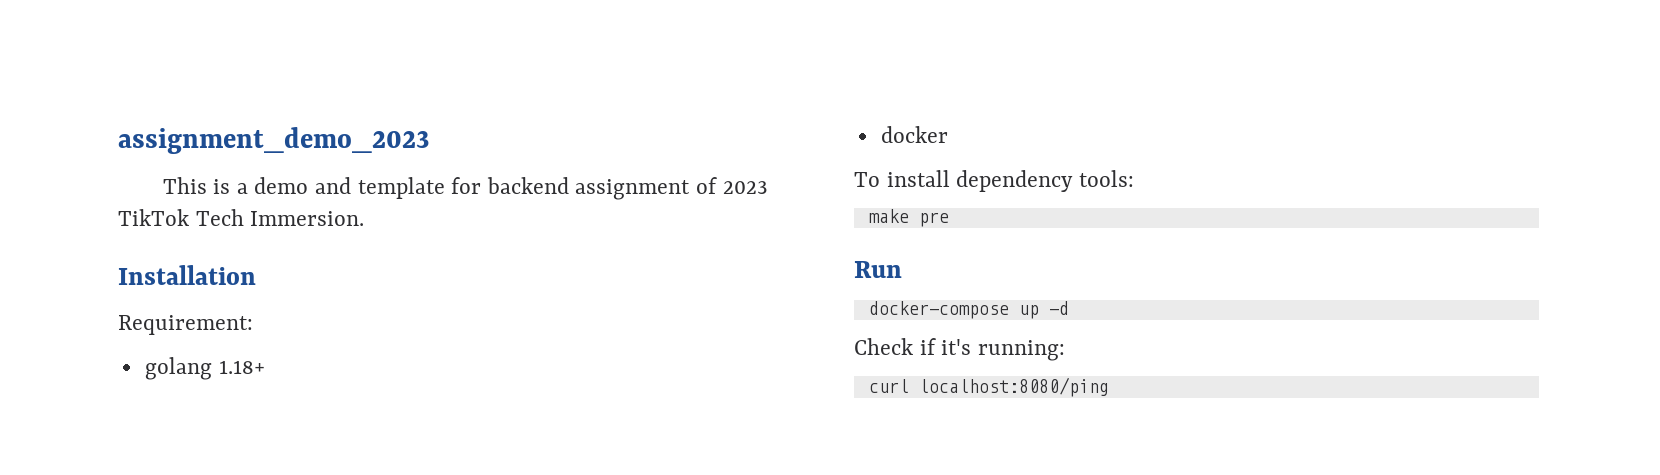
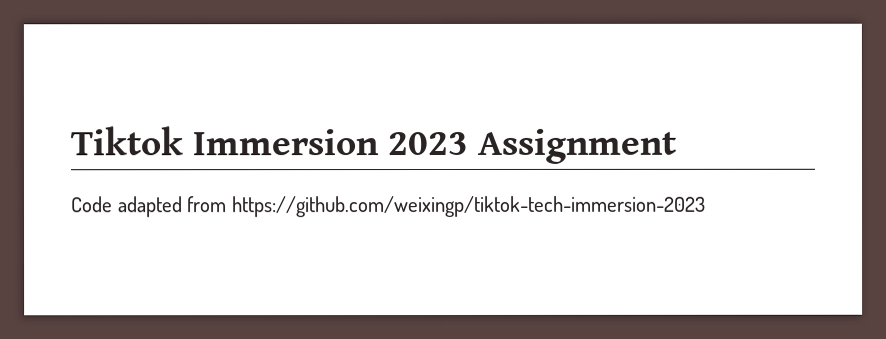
[118,127,429,154] [162,177,768,200] [118,209,365,226] [118,265,256,285] [118,315,253,335] [144,357,265,380] [880,126,948,143] [854,170,1134,192] [868,209,949,227] [854,261,902,278] [868,301,1069,319] [854,338,1065,361] [868,377,1109,397] assignment_demo_2023 // This is a demo and template for backend assignment of 2023 TikTok Tech Immersion. // Installation // Requirement: // golang 1.18+ // docker // To install dependency tools: // make pre // Run // docker-compose up -d // Check if it's running: // curl localhost:8080/ping -> [70,126,678,164] [71,195,706,218] Tiktok Immersion 2023 Assignment // Code adapted from https://github.com/weixingp/tiktok-tech-immersion-2023

